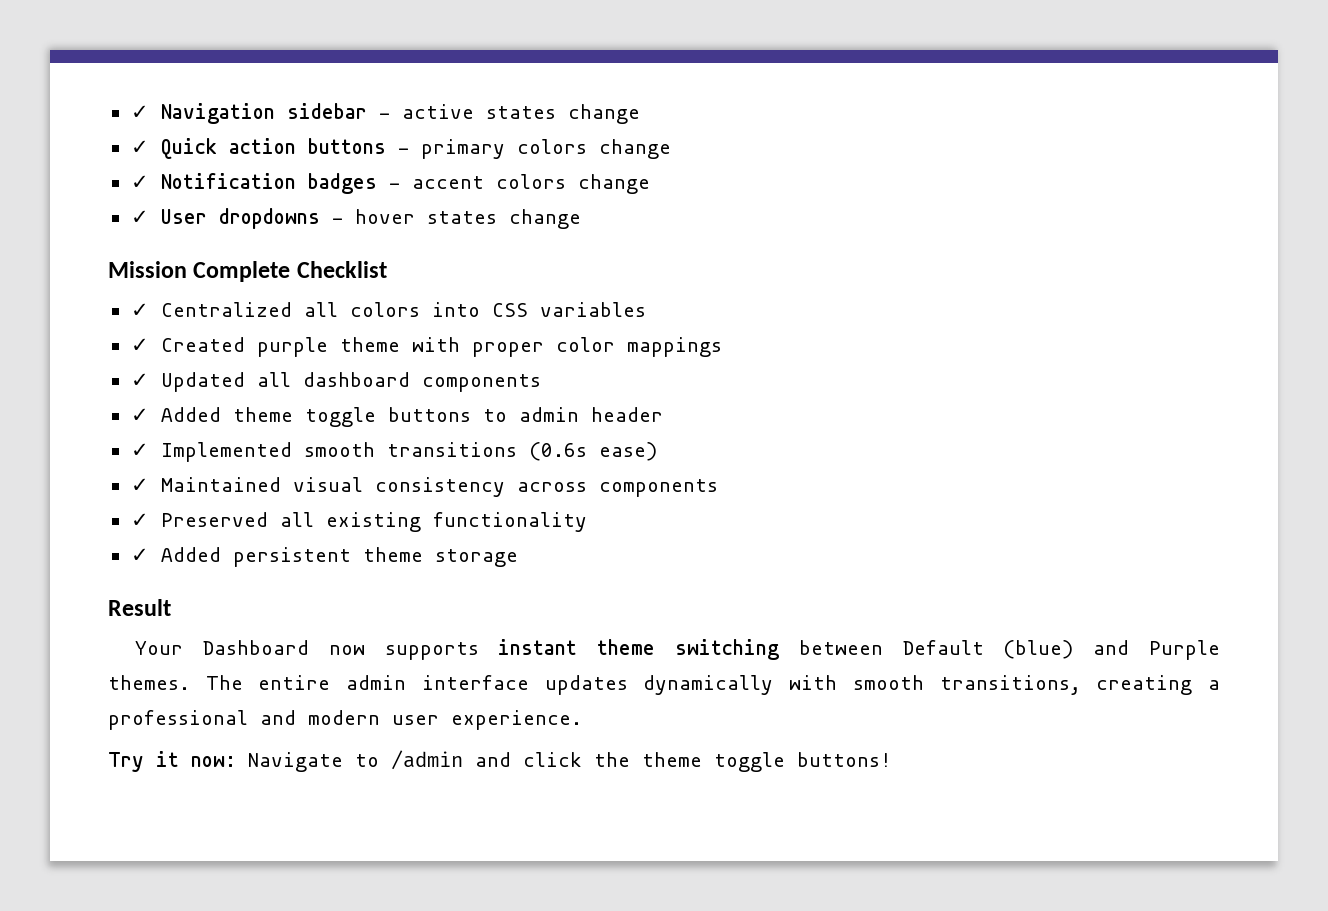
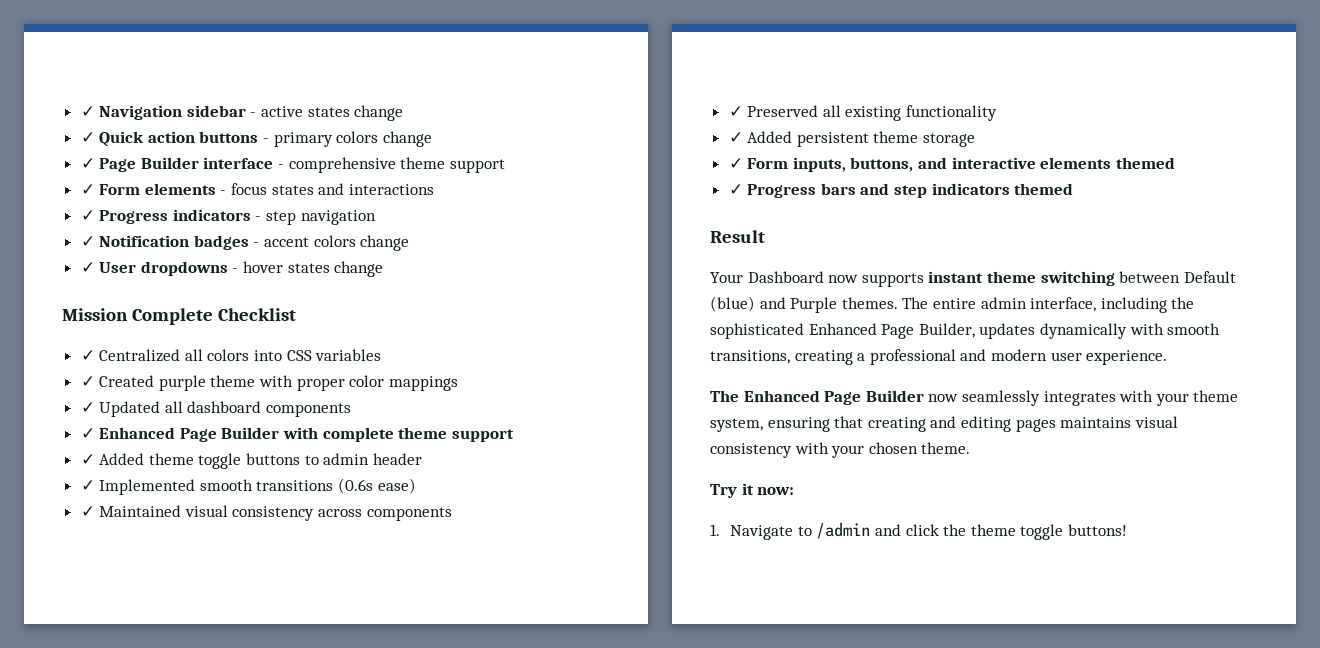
(671, 149) none -> [80,157,505,173] [80,183,434,195] [80,209,376,225] // ✓ Page Builder interface - comprehensive theme support // ✓ Form elements - focus states and interactions // ✓ Progress indicators - step navigation
(541, 383) none -> [80,427,514,442] // ✓ Enhanced Page Builder with complete theme support
(518, 558) none -> [728,157,1175,172] [728,183,1074,198] // ✓ Form inputs, buttons, and interactive elements themed // ✓ Progress bars and step indicators themed
[421,675,529,690] interface -> [1030,297,1195,313] [710,323,975,339] interface, including the sophisticated Enhanced Page Builder,
(582, 720) none -> [710,390,1239,406] [710,416,1178,432] [710,442,971,458] // The Enhanced Page Builder now seamlessly integrates with your theme system, ensuring that creating and editing pages maintains visual consistency with your chosen theme.
(236, 761) none -> [710,524,720,536] // 1.

